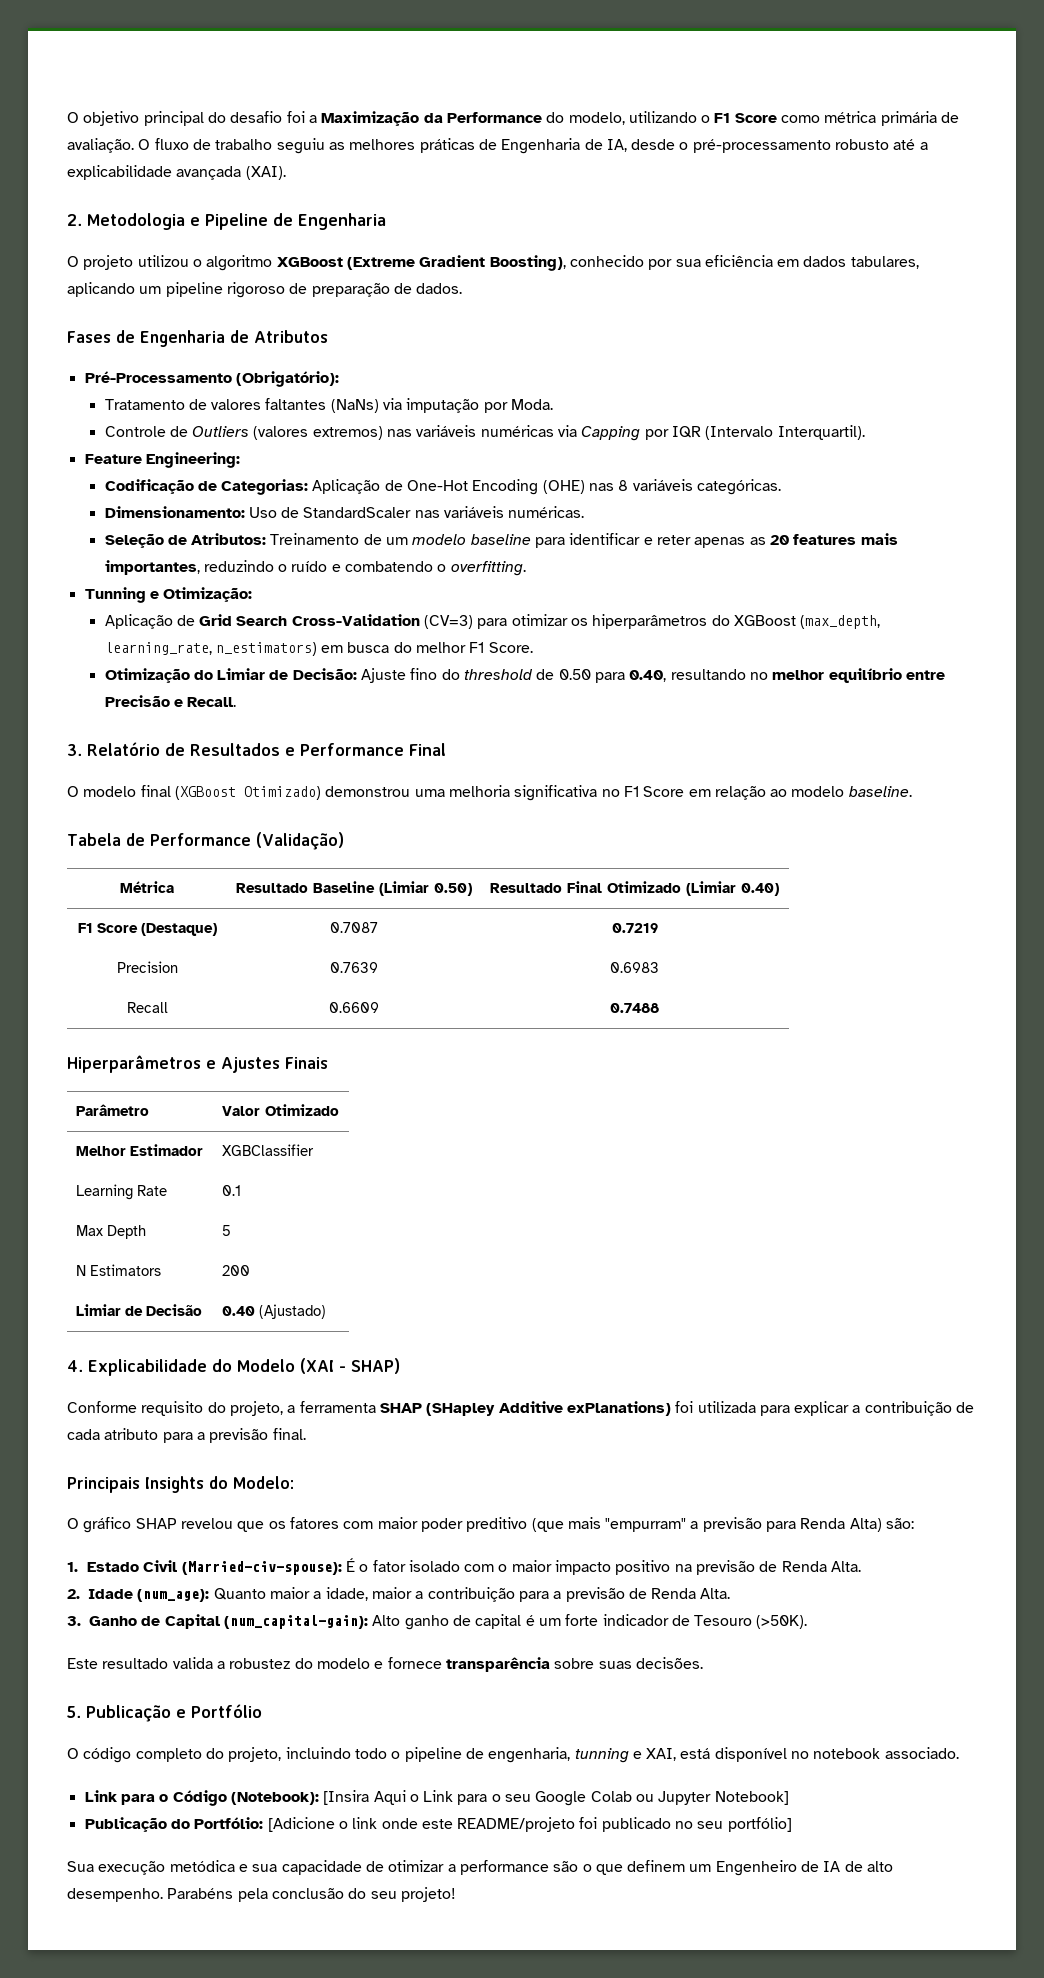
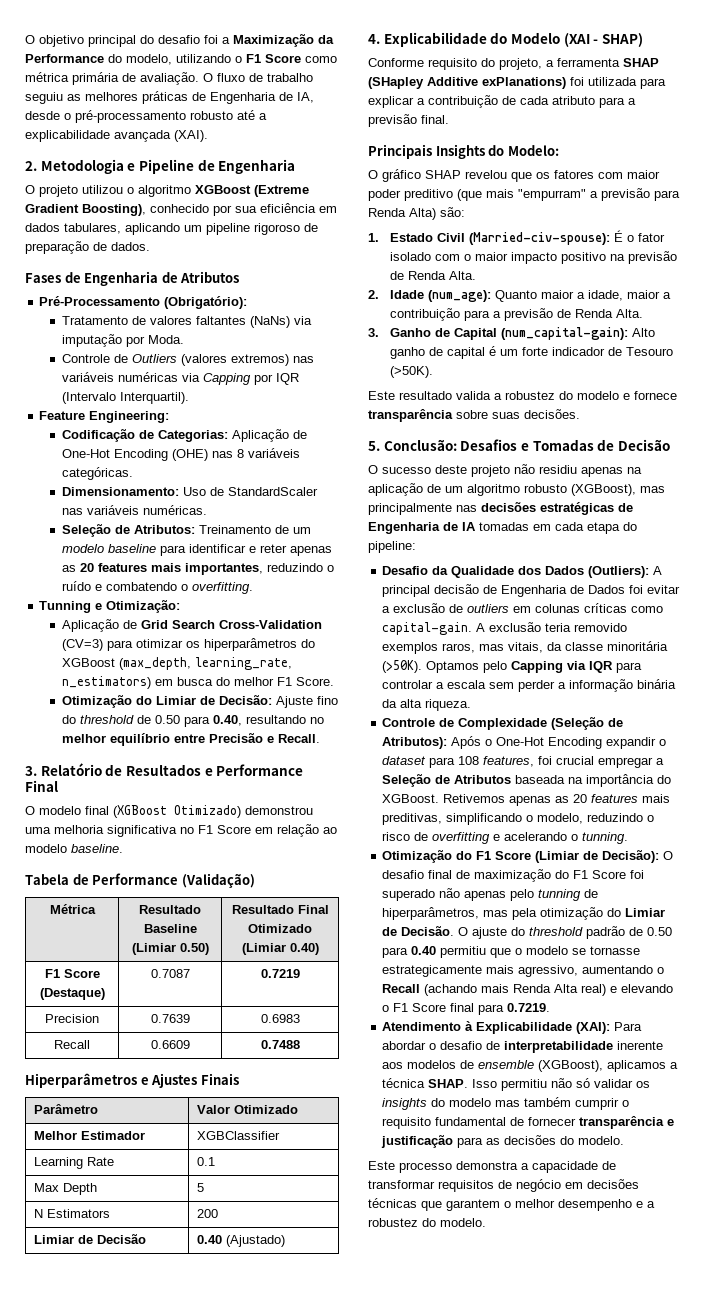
[86,1704,262,1722] [67,1747,959,1763] [84,1790,789,1806] [84,1817,792,1832] [67,1860,894,1876] [67,1887,456,1902] Publicação e Portfólio // O código completo do projeto, incluindo todo o pipeline de engenharia, tunning e XAI, está disponível no notebook associado. // Link para o Código (Notebook): [Insira Aqui o Link para o seu Google Colab ou Jupyter Notebook] // Publicação do Portfólio: [Adicione o link onde este README/projeto foi publicado no seu portfólio] // Sua execução metódica e sua capacidade de otimizar a performance são o que definem um Engenheiro de IA de alto desempenho. Parabéns pela conclusão do seu projeto! -> [383,439,670,451] [368,464,642,477] [368,483,665,496] [368,502,633,515] [368,522,637,534] [368,541,416,553] [382,566,663,578] [382,584,681,597] [382,603,664,613] [382,622,628,635] [382,641,669,654] [382,660,643,673] [382,679,677,692] [382,699,472,711] [382,717,624,730] [382,736,667,749] [382,756,665,768] [382,774,672,787] [382,794,671,806] [382,813,655,825] [382,832,629,844] [382,850,674,863] [382,869,645,882] [382,888,599,901] [382,907,666,920] [382,926,673,939] [382,946,641,958] [382,965,665,977] [382,984,674,996] [382,1003,551,1015] [382,1021,643,1034] [382,1041,664,1053] [382,1060,679,1072] [382,1078,651,1091] [382,1097,630,1110] [382,1116,675,1129] [381,1135,625,1148] [368,1161,616,1173] [368,1179,639,1192] [368,1198,655,1211] [368,1218,486,1227] Conclusão: Desafios e Tomadas de Decisão // O sucesso deste projeto não residiu apenas na aplicação de um algoritmo robusto (XGBoost), mas principalmente nas decisões estratégicas de Engenharia de IA tomadas em cada etapa do pipeline: // Desafio da Qualidade dos Dados (Outliers): A principal decisão de Engenharia de Dados foi evitar a exclusão de outliers em colunas críticas como capital-gain. A exclusão teria removido exemplos raros, mas vitais, da classe minoritária (>50K). Optamos pelo Capping via IQR para controlar a escala sem perder a informação binária da alta riqueza. // Controle de Complexidade (Seleção de Atributos): Após o One-Hot Encoding expandir o dataset para 108 features, foi crucial empregar a Seleção de Atributos baseada na importância do XGBoost. Retivemos apenas as 20 features mais preditivas, simplificando o modelo, reduzindo o risco de overfitting e acelerando o tunning. // Otimização do F1 Score (Limiar de Decisão): O desafio final de maximização do F1 Score foi superado não apenas pelo tunning de hiperparâmetros, mas pela otimização do Limiar de Decisão. O ajuste do threshold padrão de 0.50 para 0.40 permitiu que o modelo se tornasse estrategicamente mais agressivo, aumentando o Recall (achando mais Renda Alta real) e elevando o F1 Score final para 0.7219. // Atendimento à Explicabilidade (XAI): Para abordar o desafio de interpretabilidade inerente aos modelos de ensemble (XGBoost), aplicamos a técnica SHAP. Isso permitiu não só validar os insights do modelo mas também cumprir o requisito fundamental de fornecer transparência e justificação para as decisões do modelo. // Este processo demonstra a capacidade de transformar requisitos de negócio em decisões técnicas que garantem o melhor desempenho e a robustez do modelo.

